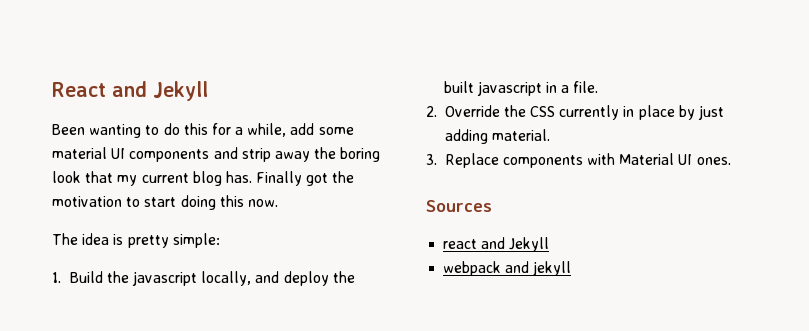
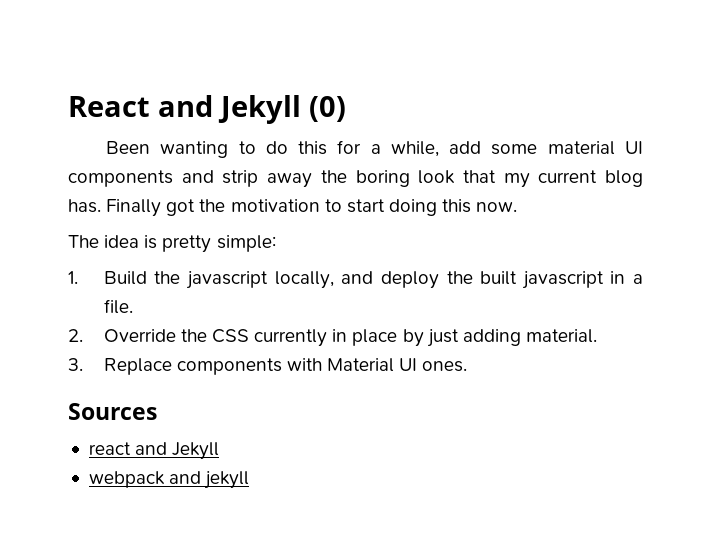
(208, 91) none -> [309,96,346,122] (0)

